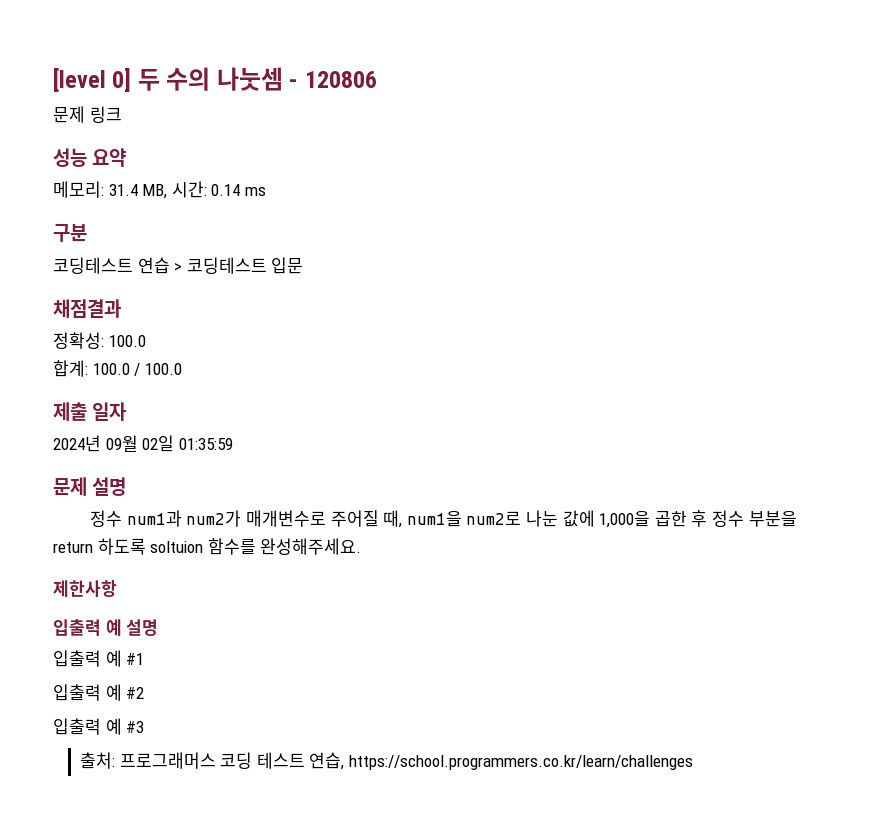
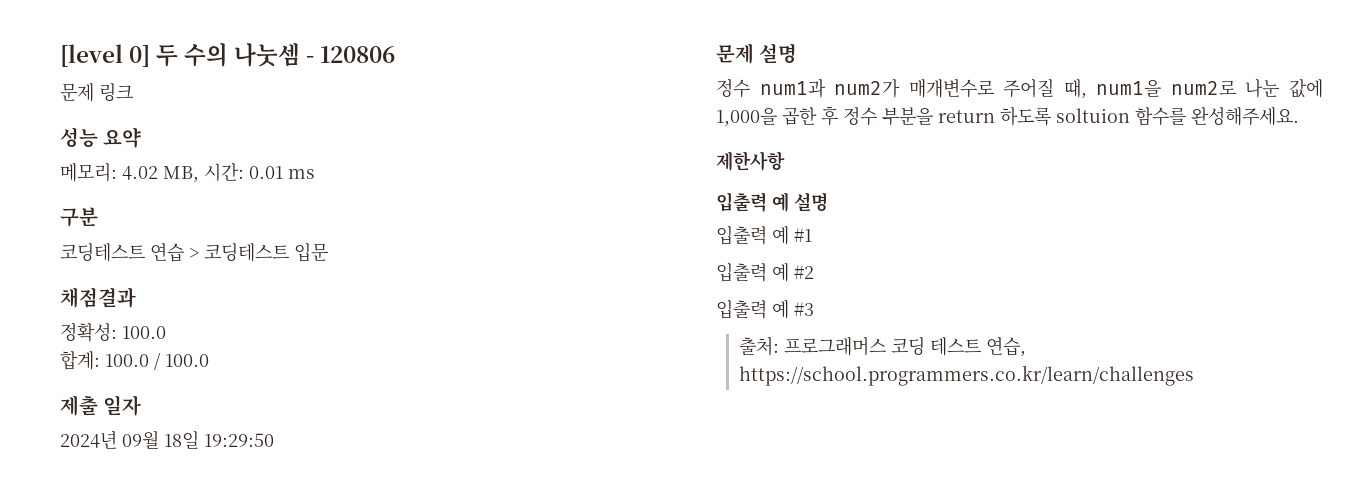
[108,184,138,196] 31.4 -> [122,166,158,180] 4.02
[211,184,241,196] 0.14 -> [249,166,283,179] 0.01
[142,435,233,452] 02일 01:35:59 -> [164,431,274,449] 18일 19:29:50

